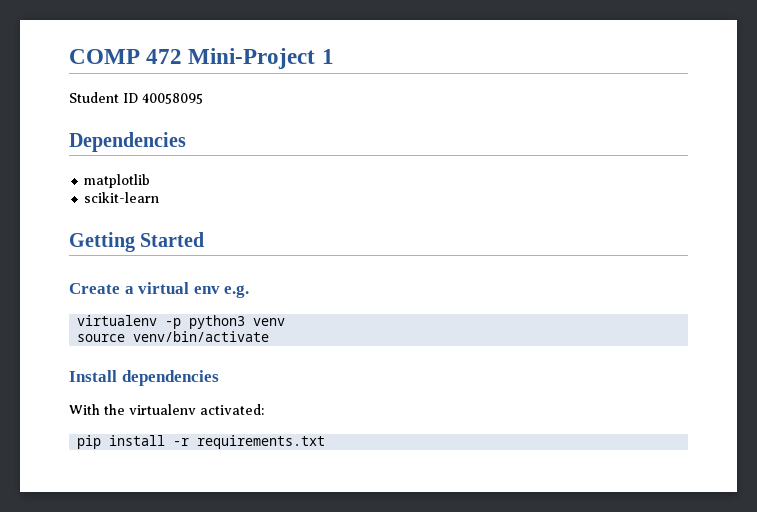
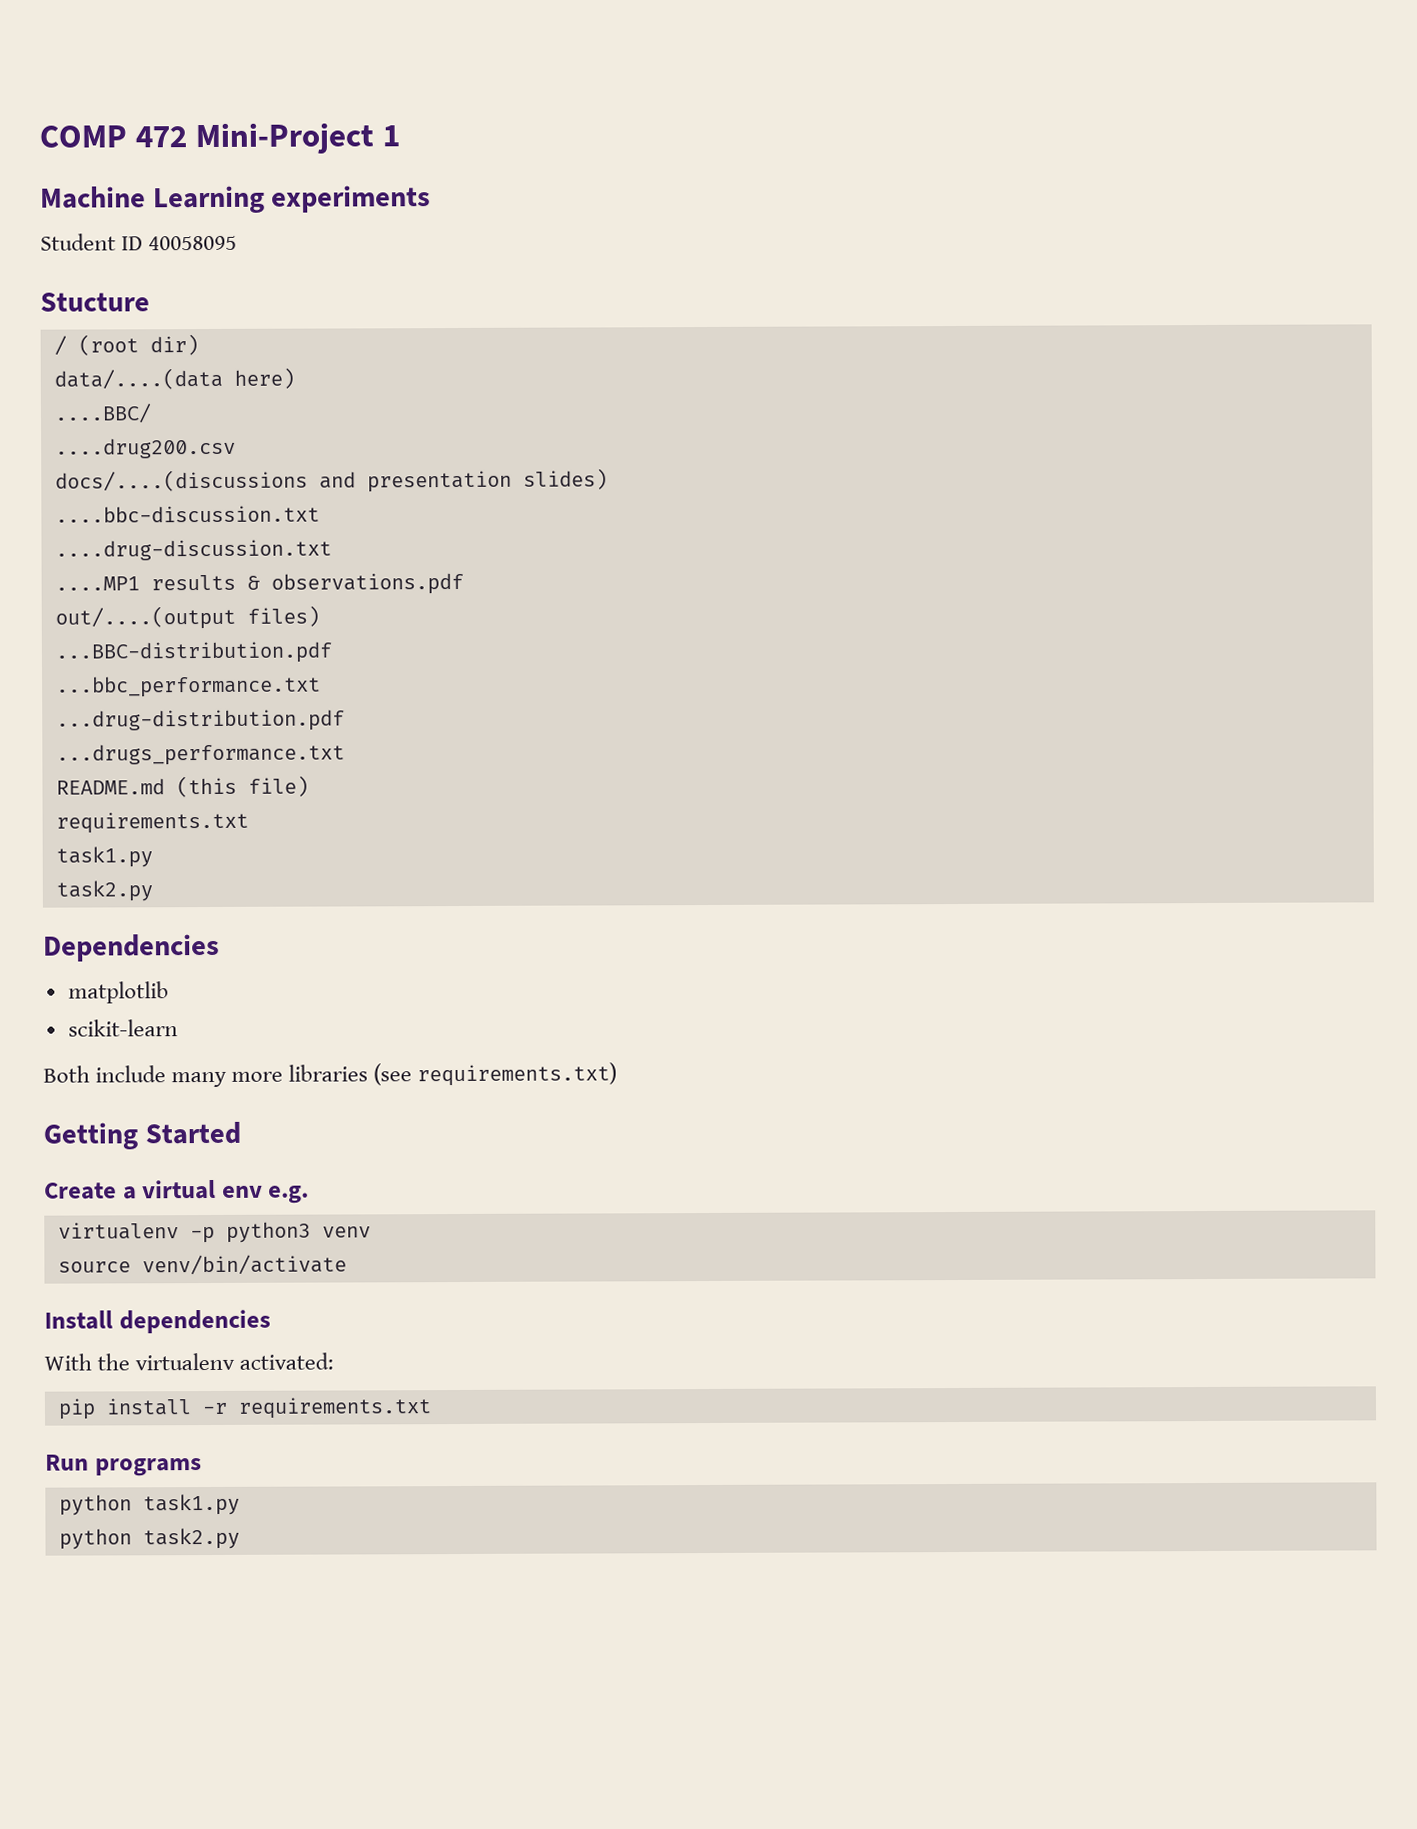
(334, 56) none -> [40,185,432,214] // Machine Learning experiments
[69,132,186,152] [84,174,151,188] [84,192,160,203] Dependencies // matplotlib // scikit-learn -> [40,292,150,312] [53,334,199,356] [53,367,295,390] [53,403,152,424] [54,437,236,459] [54,468,608,493] [54,505,320,523] [54,539,332,561] [54,572,464,595] [54,605,320,630] [54,641,332,664] [55,675,321,698] [55,709,345,732] [55,743,345,766] [55,775,309,798] [55,811,249,834] [55,846,153,868] [55,880,153,902] [43,933,220,962] [67,981,169,1004] [67,1019,178,1037] [43,1062,618,1088] Stucture // / (root dir) // data/....(data here) // ....BBC/ // ....drug200.csv // docs/....(discussions and presentation slides) // ....bbc-discussion.txt // ....drug-discussion.txt // ....MP1 results & observations.pdf // out/....(output files) // ...BBC-distribution.pdf // ...bbc_performance.txt // ...drug-distribution.pdf // ...drugs_performance.txt // README.md (this file) // requirements.txt // task1.py // task2.py // Dependencies // matplotlib // scikit-learn // Both include many more libraries (see requirements.txt)
(326, 442) none -> [45,1454,202,1477] [58,1493,240,1516] [58,1527,240,1550] // Run programs // python task1.py // python task2.py

